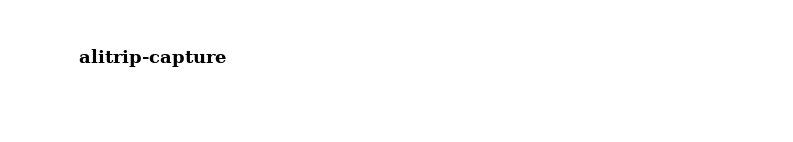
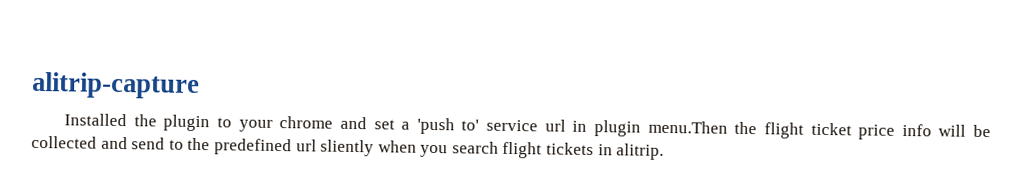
(226, 58) none -> [64,113,991,140] [31,135,665,160] // Installed the plugin to your chrome and set a 'push to' service url in plugin menu.Then the flight ticket price info will be collected and send to the predefined url sliently when you search flight tickets in alitrip.

